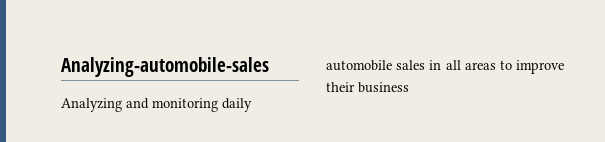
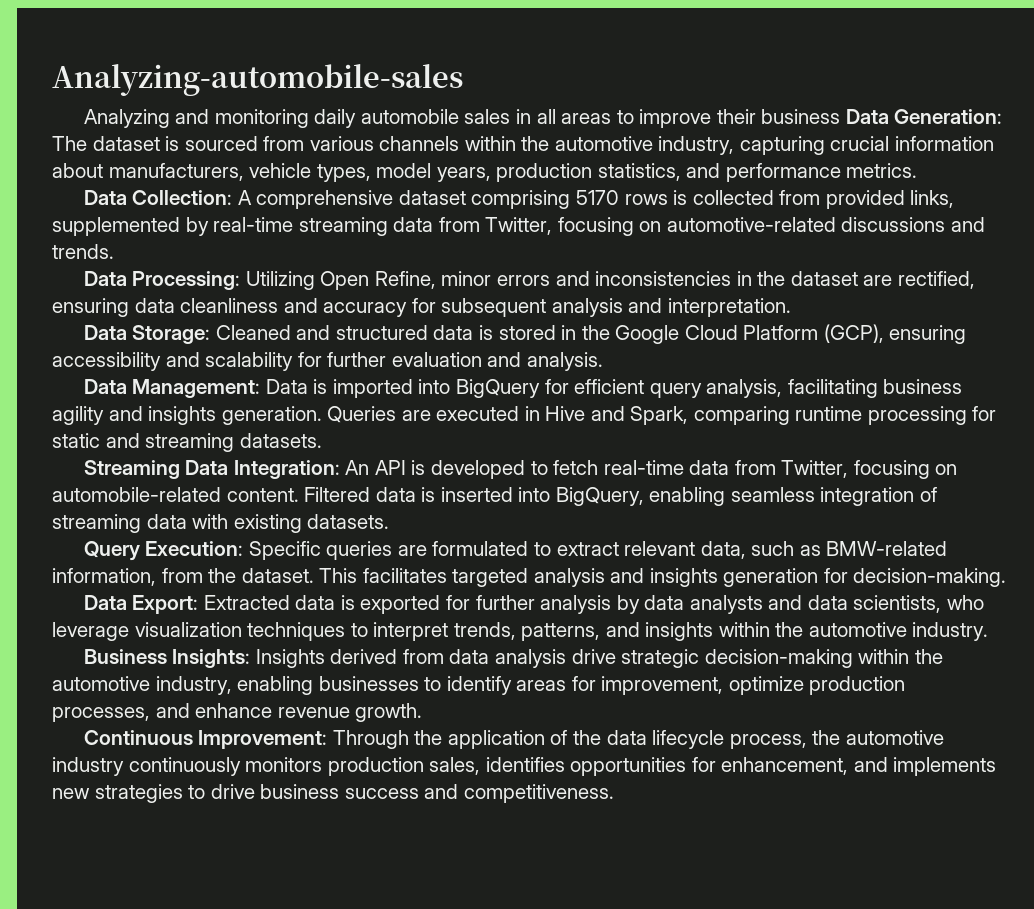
(409, 87) none -> [845,109,1003,124] [52,136,994,155] [52,163,918,182] [83,190,955,209] [52,217,985,236] [52,244,114,259] [83,271,975,290] [52,298,791,317] [83,324,967,344] [52,352,603,371] [83,379,963,398] [52,406,997,425] [52,433,322,452] [83,460,958,479] [52,487,937,506] [52,514,390,533] [83,541,948,561] [52,568,1007,587] [83,595,984,614] [52,622,989,641] [83,649,943,668] [52,676,906,695] [52,703,423,722] [83,730,944,749] [52,757,997,776] [52,784,614,803] Data Generation: The dataset is sourced from various channels within the automotive industry, capturing crucial information about manufacturers, vehicle types, model years, production statistics, and performance metrics. // Data Collection: A comprehensive dataset comprising 5170 rows is collected from provided links, supplemented by real-time streaming data from Twitter, focusing on automotive-related discussions and trends. // Data Processing: Utilizing Open Refine, minor errors and inconsistencies in the dataset are rectified, ensuring data cleanliness and accuracy for subsequent analysis and interpretation. // Data Storage: Cleaned and structured data is stored in the Google Cloud Platform (GCP), ensuring accessibility and scalability for further evaluation and analysis. // Data Management: Data is imported into BigQuery for efficient query analysis, facilitating business agility and insights generation. Queries are executed in Hive and Spark, comparing runtime processing for static and streaming datasets. // Streaming Data Integration: An API is developed to fetch real-time data from Twitter, focusing on automobile-related content. Filtered data is inserted into BigQuery, enabling seamless integration of streaming data with existing datasets. // Query Execution: Specific queries are formulated to extract relevant data, such as BMW-related information, from the dataset. This facilitates targeted analysis and insights generation for decision-making. // Data Export: Extracted data is exported for further analysis by data analysts and data scientists, who leverage visualization techniques to interpret trends, patterns, and insights within the automotive industry. // Business Insights: Insights derived from data analysis drive strategic decision-making within the automotive industry, enabling businesses to identify areas for improvement, optimize production processes, and enhance revenue growth. // Continuous Improvement: Through the application of the data lifecycle process, the automotive industry continuously monitors production sales, identifies opportunities for enhancement, and implements new strategies to drive business success and competitiveness.

